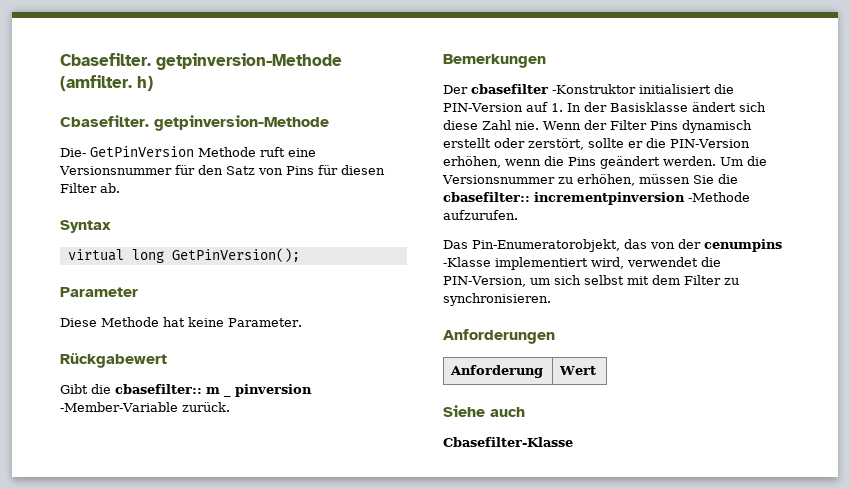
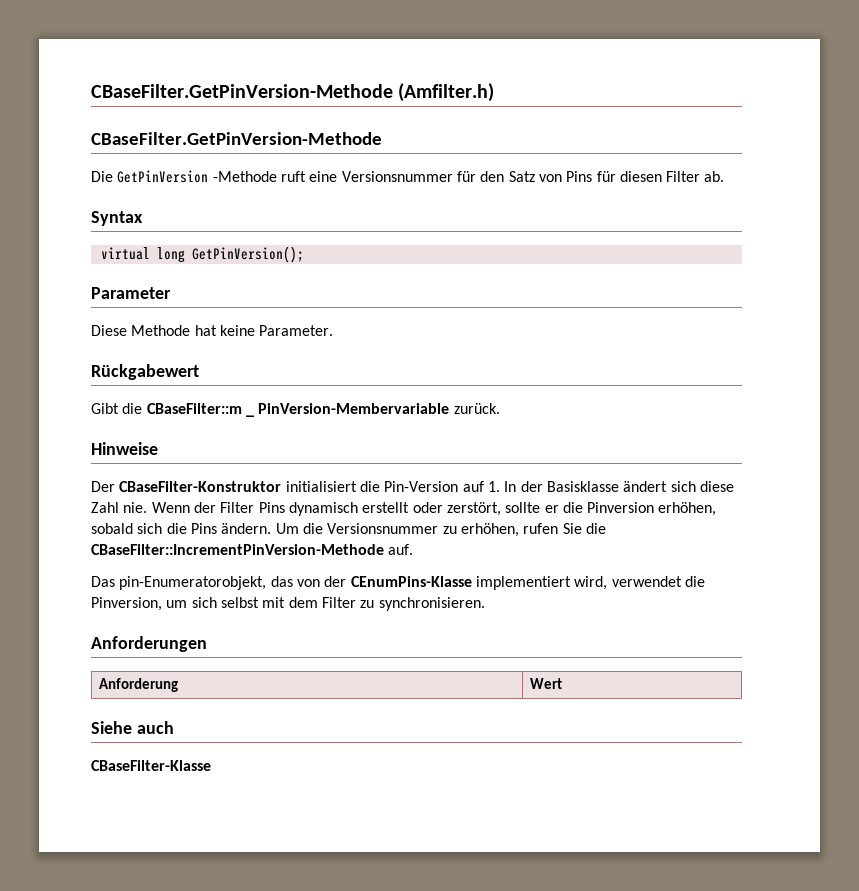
[60,53,342,70] [60,75,153,91] [60,115,329,131] [60,146,256,157] Cbasefilter. getpinversion-Methode (amfilter. h) // Cbasefilter. getpinversion-Methode // Die- GetPinVersion Methode -> [91,83,495,102] [91,132,382,145] [91,170,277,183] CBaseFilter.GetPinVersion-Methode (Amfilter.h) // CBaseFilter.GetPinVersion-Methode // Die GetPinVersion -Methode
[115,384,220,394] [224,384,312,397] [60,402,178,412] cbasefilter:: m _ pinversion -Member-Variable -> [146,403,242,414] [245,414,254,417] [258,403,450,414] CBaseFilter::m _ PinVersion-Membervariable
[443,54,546,68] Bemerkungen -> [91,442,158,455] Hinweise
[471,84,636,94] cbasefilter -Konstruktor -> [119,481,282,492] CBaseFilter-Konstruktor
[443,103,523,112] PIN-Version -> [384,481,459,492] Pin-Version
[670,139,750,148] [443,156,716,169] PIN-Version erhöhen, wenn die Pins geändert werden. -> [587,502,717,516] [91,523,272,534] Pinversion erhöhen, sobald sich die Pins ändern.
[638,174,690,184] müssen -> [523,523,559,534] rufen
[443,192,750,205] [443,210,518,220] cbasefilter:: incrementpinversion -Methode aufzurufen. -> [91,544,414,555] CBaseFilter::IncrementPinVersion-Methode auf.
[472,239,620,252] Pin-Enumeratorobjekt, -> [119,576,267,590] pin-Enumeratorobjekt,
[704,239,782,252] [443,257,491,267] cenumpins -Klasse -> [350,576,472,587] CEnumPins-Klasse
[443,276,526,287] PIN-Version, -> [91,597,162,611] Pinversion,
[443,437,573,447] Cbasefilter-Klasse -> [91,760,211,771] CBaseFilter-Klasse

